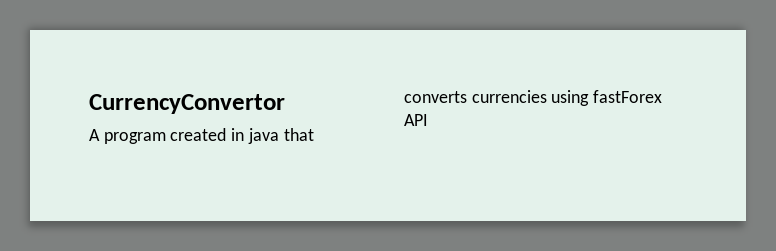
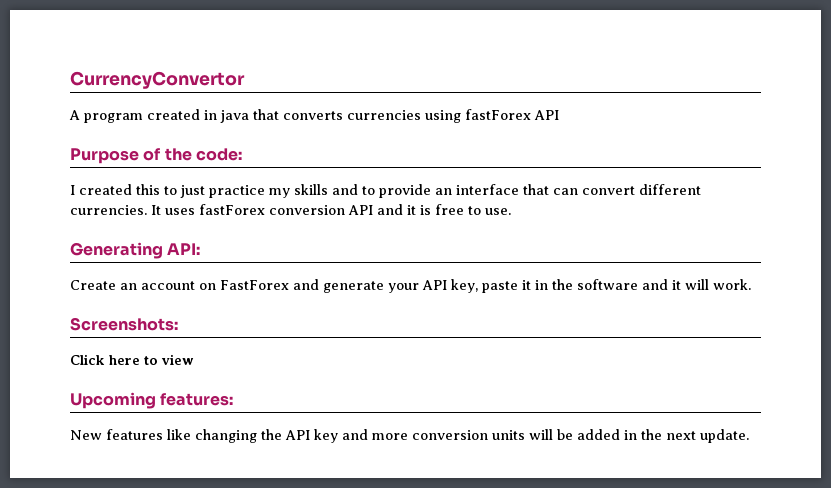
(428, 120) none -> [70,148,242,164] [70,184,701,198] [70,204,511,215] [70,242,201,259] [70,279,751,293] [70,317,178,331] [70,354,194,365] [70,392,234,409] [70,429,749,443] // Purpose of the code: // I created this to just practice my skills and to provide an interface that can convert different currencies. It uses fastForex conversion API and it is free to use. // Generating API: // Create an account on FastForex and generate your API key, paste it in the software and it will work. // Screenshots: // Click here to view // Upcoming features: // New features like changing the API key and more conversion units will be added in the next update.

